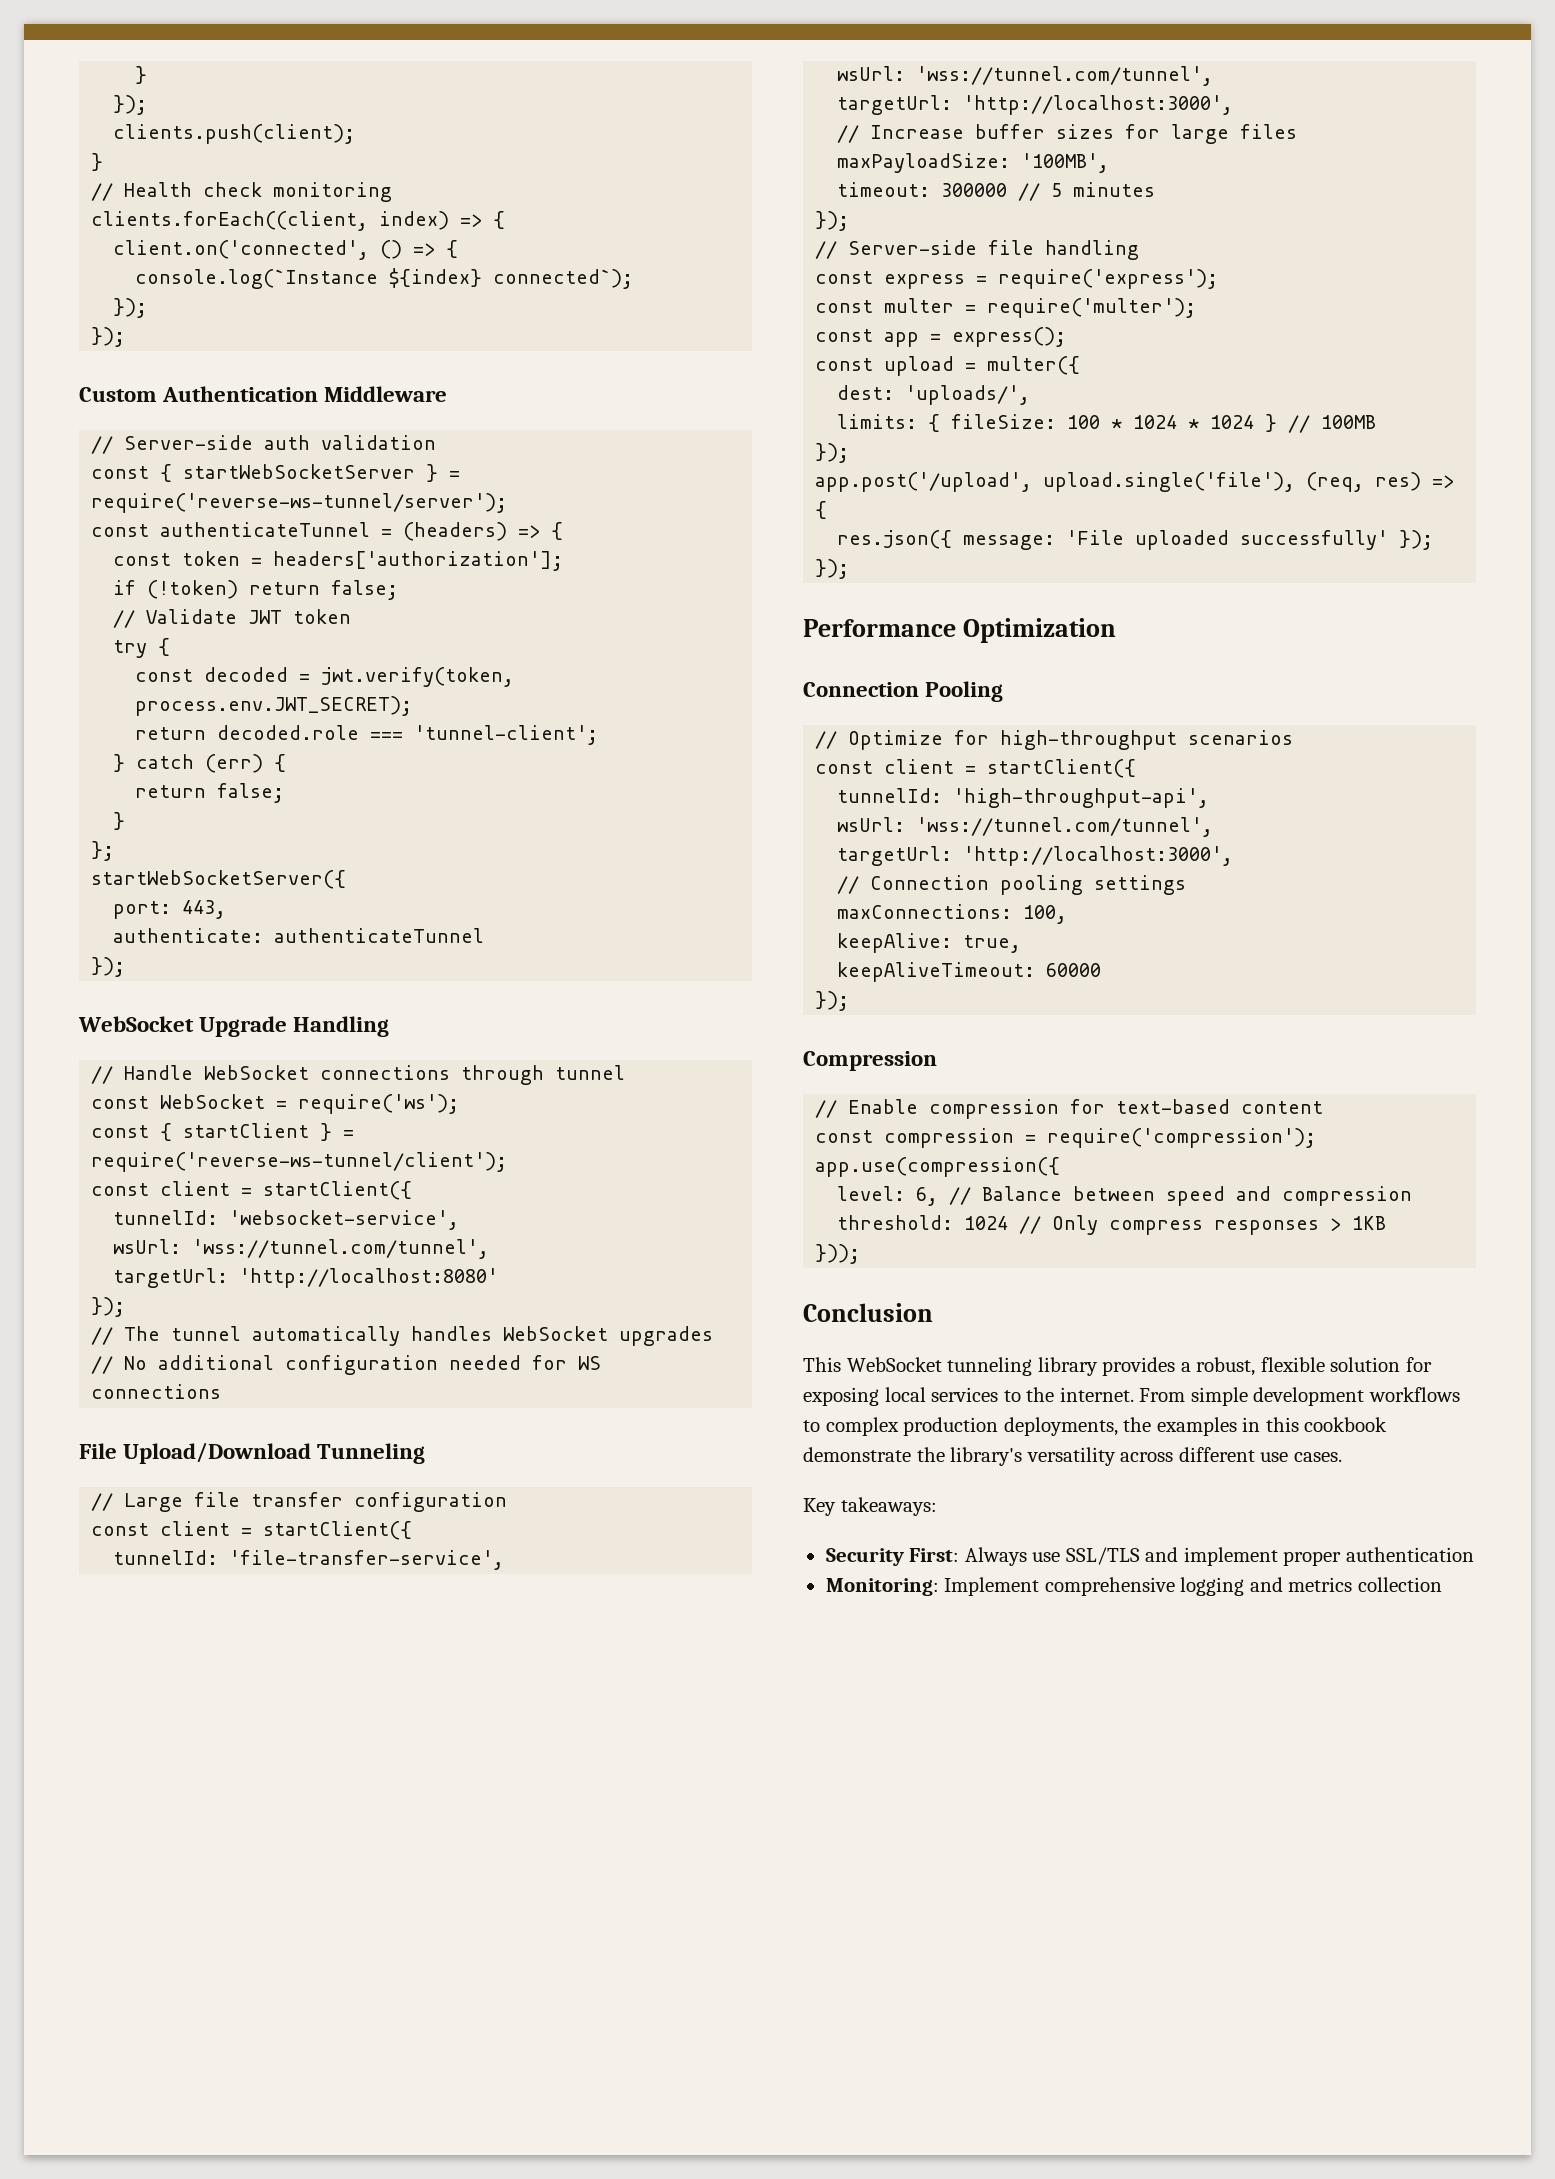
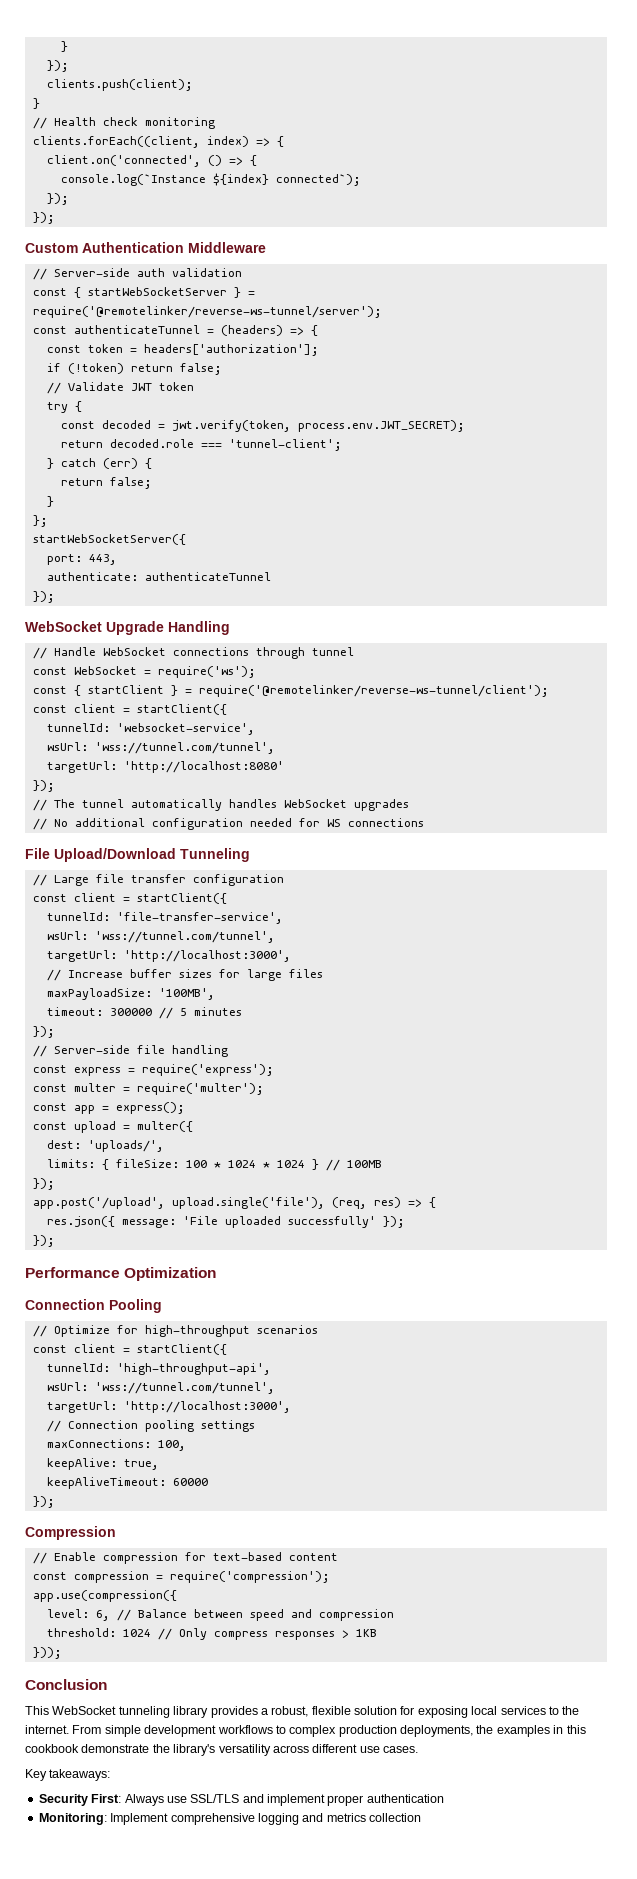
[91,493,508,513] require('reverse-ws-tunnel/server'); -> [32,306,382,318] require('@remotelinker/reverse-ws-tunnel/server');
[91,1152,508,1172] require('reverse-ws-tunnel/client'); -> [198,685,549,697] require('@remotelinker/reverse-ws-tunnel/client');

